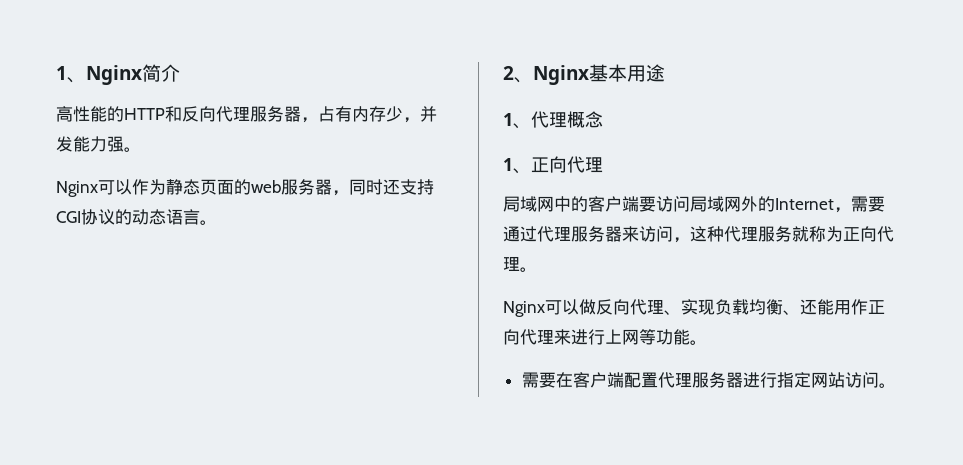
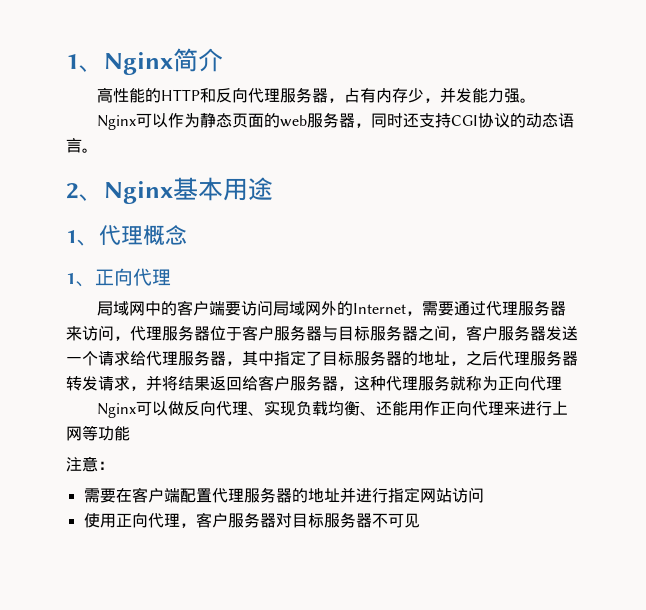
(690, 240) none -> [130,325,578,341] [66,350,578,366] [66,375,354,391] 代理服务器位于客户服务器与目标服务器之间，客户服务器发送一个请求给代理服务器，其中指定了目标服务器的地址，之后代理服务器转发请求，并将结果返回给客户服务器，
[520,267,537,272] 。 -> (562, 383) none
[690,340,707,345] 。 -> [66,456,114,472] // 注意：
(743, 380) none -> [291,487,356,503] 的地址并
[878,383,896,388] 。 -> [83,512,420,528] // 使用正向代理，客户服务器对目标服务器不可见

